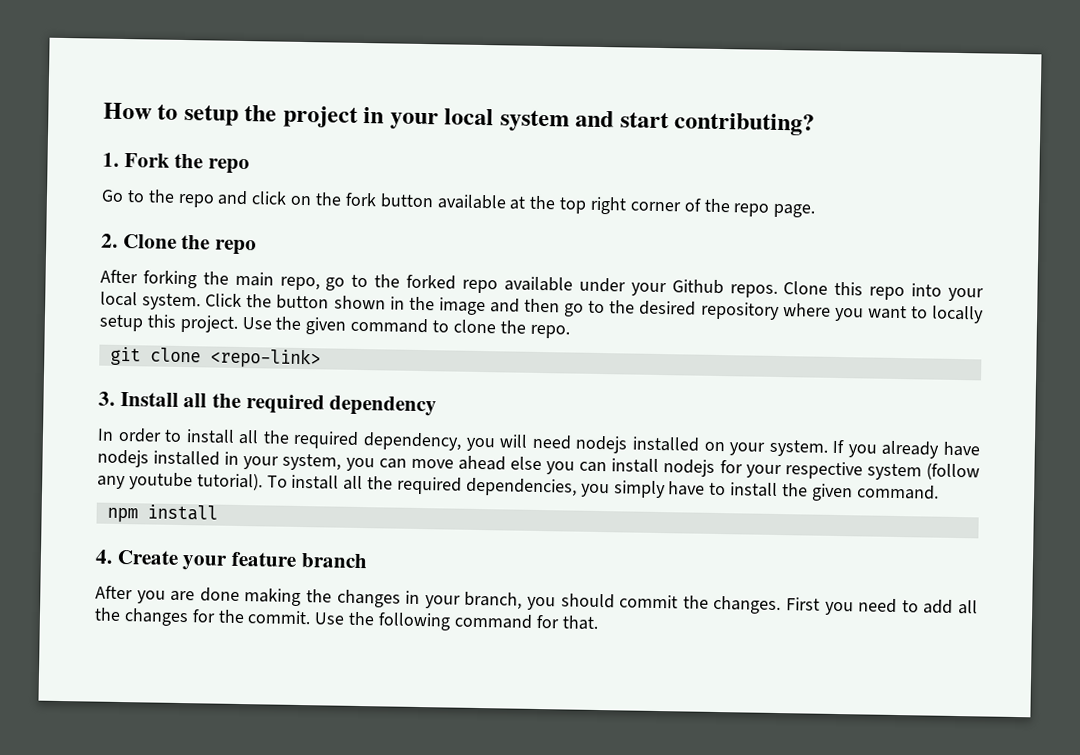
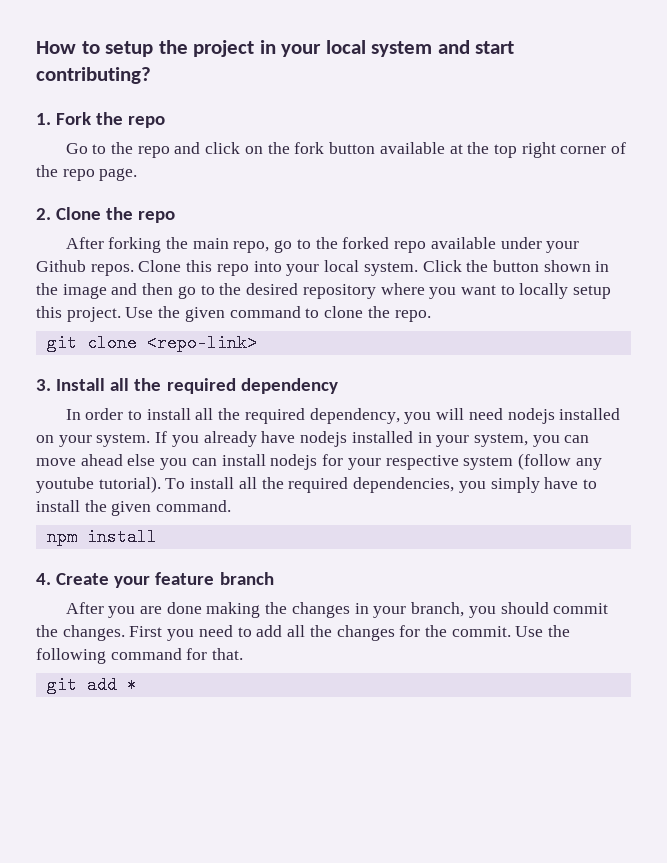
(599, 623) none -> [46,676,137,694] // git add *

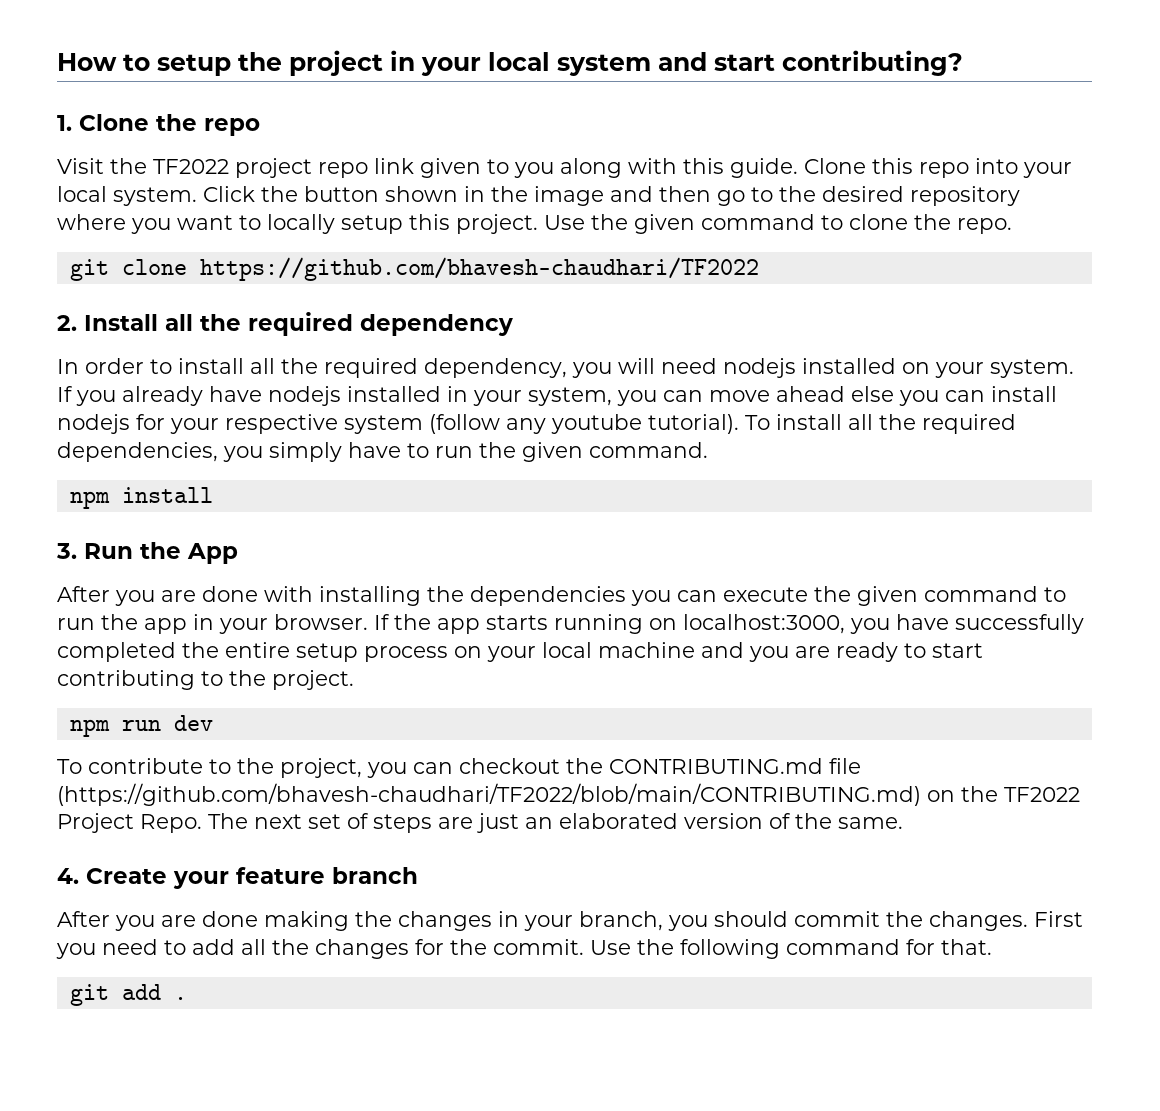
[56,112,166,128] [65,142,627,158] [36,165,138,181] [36,207,176,223] [65,237,580,253] [36,260,134,276] Fork the repo // Go to the repo and click on the fork button available at the top right corner of the repo page. // 2. Clone the repo // After forking the main repo, go to the forked repo available under your Github repos. -> [79,114,260,136] [57,158,798,178] Clone the repo // Visit the TF2022 project repo link given to you along with this guide.
[146,334,257,352] [36,379,51,391] <repo-link> // 3. -> [199,257,759,281] [57,315,77,331] https://github.com/bhavesh-chaudhari/TF2022 // 2.
[36,500,80,512] install -> [435,446,473,458] run
(157, 537) none -> [56,542,238,564] [57,586,1066,606] [57,614,1084,634] [57,642,983,662] [57,670,354,690] [69,715,213,737] [57,758,861,778] [57,783,1080,806] [57,813,903,833] // 3. Run the App // After you are done with installing the dependencies you can execute the given command to run the app in your browser. If the app starts running on localhost:3000, you have successfully completed the entire setup process on your local machine and you are ready to start contributing to the project. // npm run dev // To contribute to the project, you can checkout the CONTRIBUTING.md file (https://github.com/bhavesh-chaudhari/TF2022/blob/main/CONTRIBUTING.md) on the TF2022 Project Repo. The next set of steps are just an elaborated version of the same.
[126,676,137,694] * -> [173,997,187,1000] .

